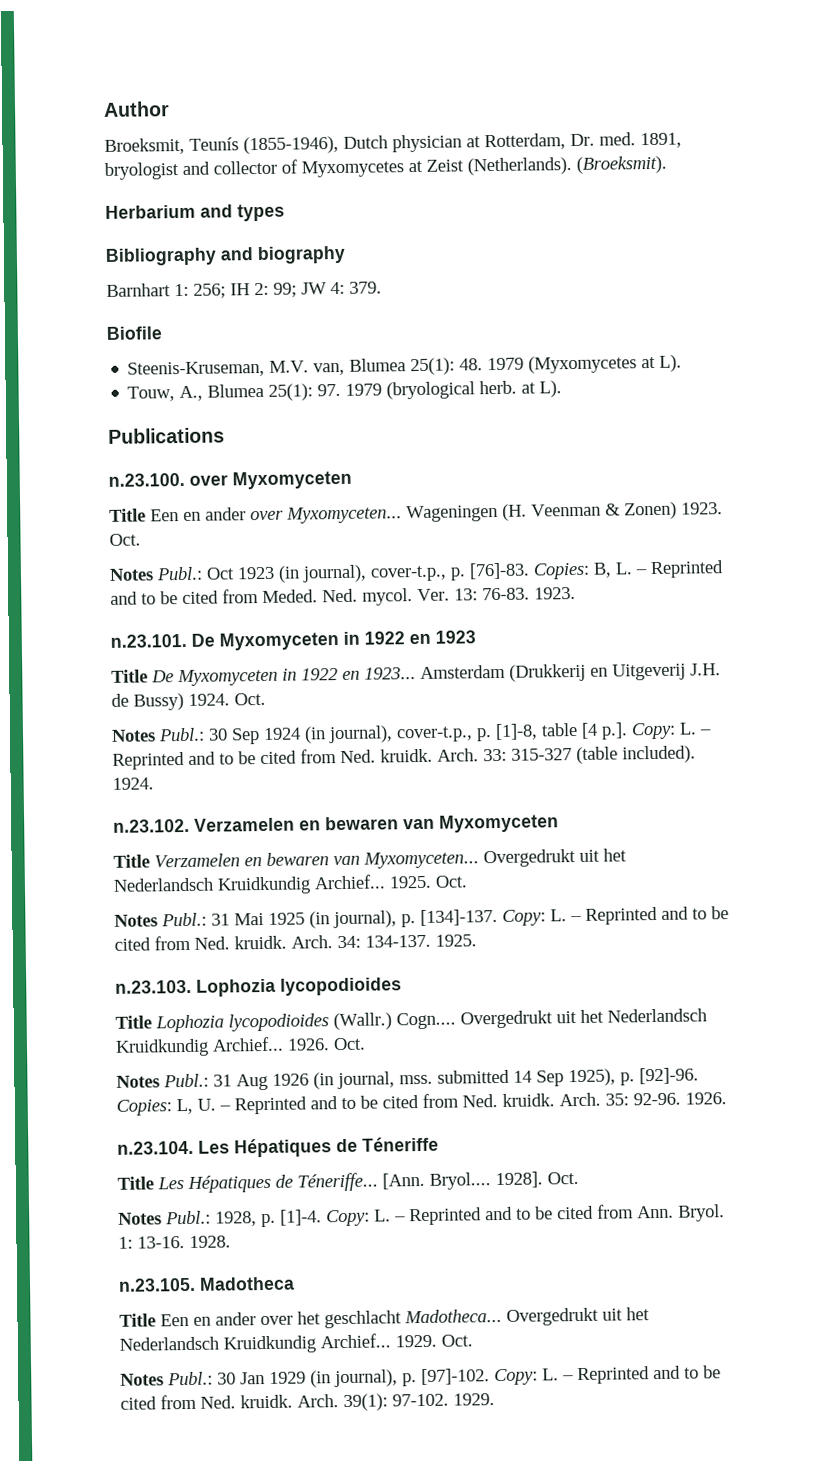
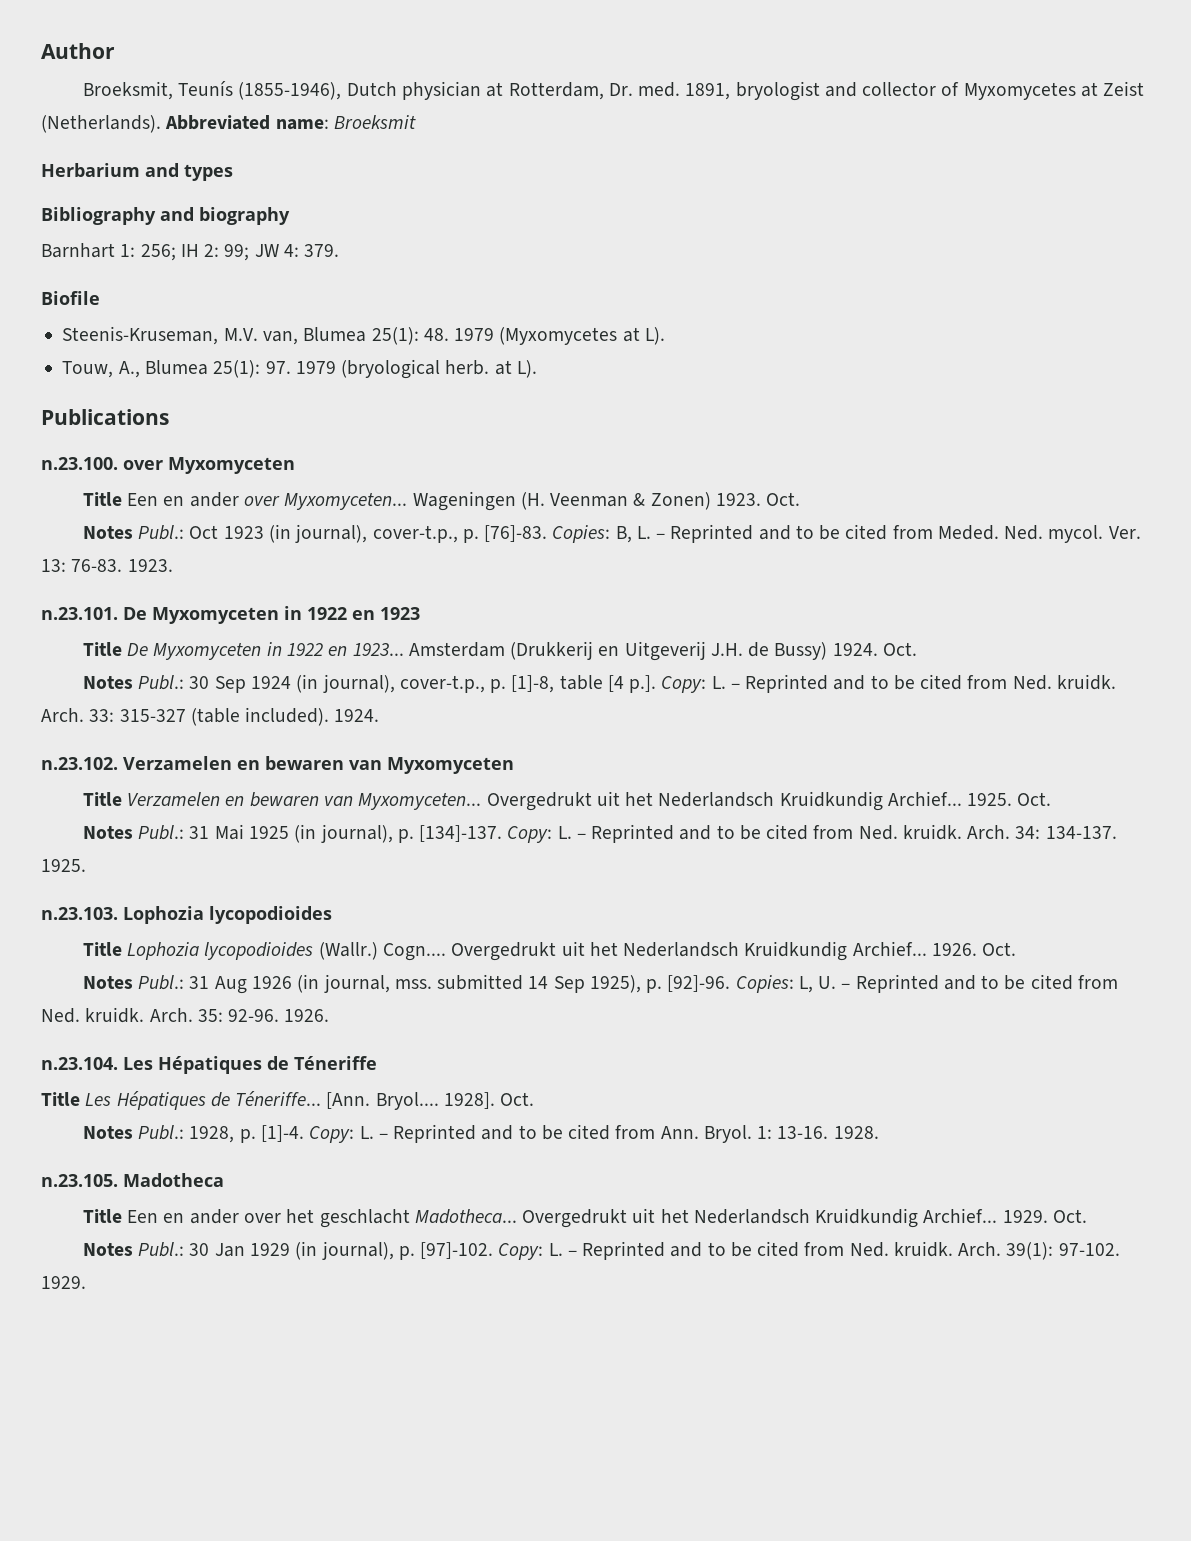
[576,155,667,174] (Broeksmit). -> [165,115,416,130] Abbreviated name: Broeksmit

